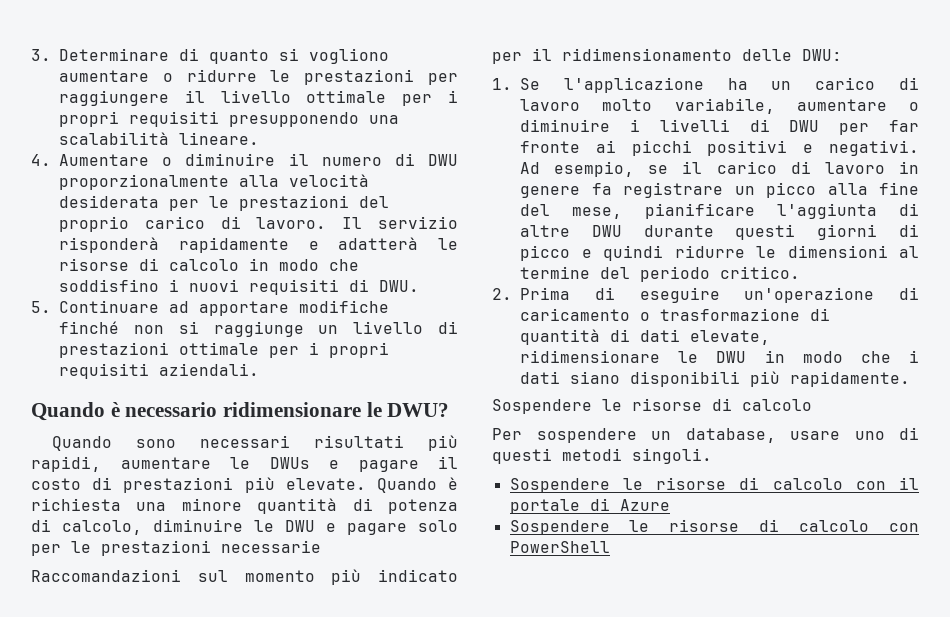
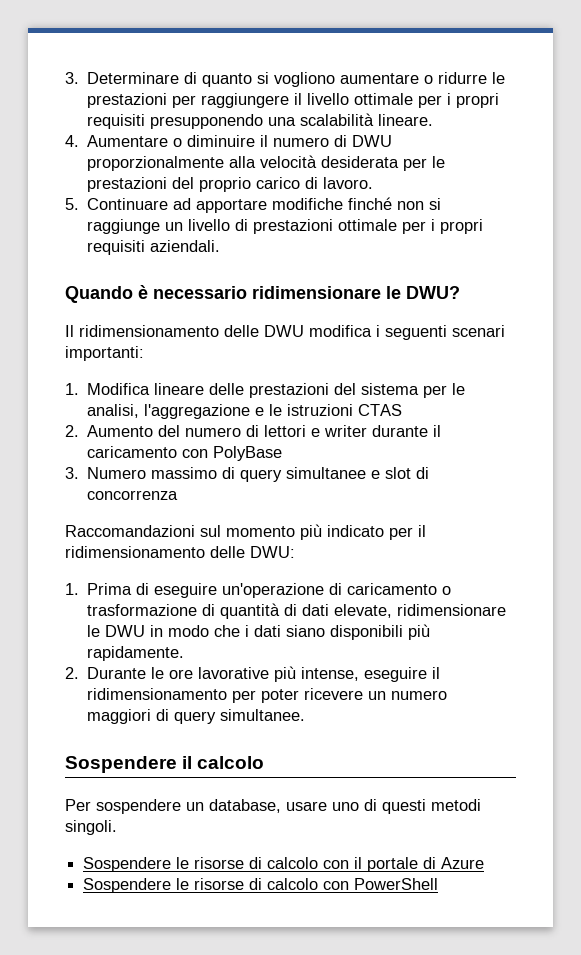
[342,216,459,229] [59,237,458,253] [59,258,359,271] [59,279,419,295] Il servizio risponderà rapidamente e adatterà le risorse di calcolo in modo che soddisfino i nuovi requisiti di DWU. -> (374, 183) none
[51,435,458,451] [31,456,458,472] [31,477,458,493] [31,498,458,514] [31,519,458,535] [31,540,321,556] Quando sono necessari risultati più rapidi, aumentare le DWUs e pagare il costo di prestazioni più elevate. Quando è richiesta una minore quantità di potenza di calcolo, diminuire le DWU e pagare solo per le prestazioni necessarie -> [65,325,505,340] [65,346,144,361] [65,383,466,398] [87,404,403,419] [65,425,442,437] [87,446,283,461] [65,467,430,482] [87,490,179,500] Il ridimensionamento delle DWU modifica i seguenti scenari importanti: // 1. Modifica lineare delle prestazioni del sistema per le analisi, l'aggregazione e le istruzioni CTAS // 2. Aumento del numero di lettori e writer durante il caricamento con PolyBase // 3. Numero massimo di query simultanee e slot di concorrenza
[520,77,919,93] [520,98,919,114] [520,119,919,135] [520,140,919,156] [520,161,919,177] [520,182,919,198] [520,203,919,219] [520,224,919,240] [520,245,919,261] [520,266,800,282] [492,288,512,300] Se l'applicazione ha un carico di lavoro molto variabile, aumentare o diminuire i livelli di DWU per far fronte ai picchi positivi e negativi. Ad esempio, se il carico di lavoro in genere fa registrare un picco alla fine del mese, pianificare l'aggiunta di altre DWU durante questi giorni di picco e quindi ridurre le dimensioni al termine del periodo critico. // 2. -> (79, 589) none
[492,398,732,414] Sospendere le risorse di -> [65,666,441,682] [87,688,448,703] [87,709,306,724] [65,756,193,773] 2. Durante le ore lavorative più intense, eseguire il ridimensionamento per poter ricevere un numero maggiori di query simultanee. // Sospendere il

